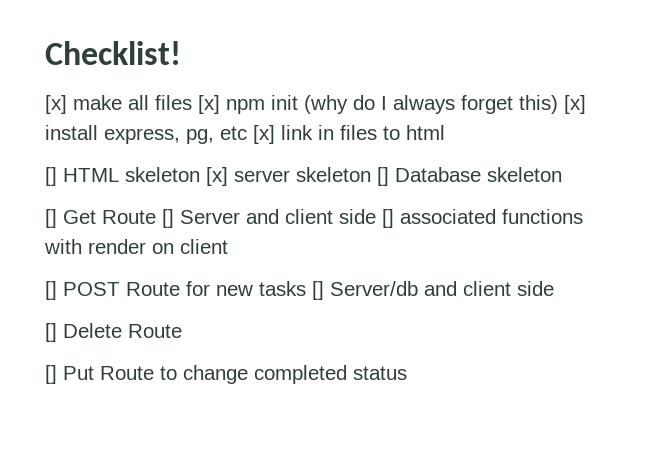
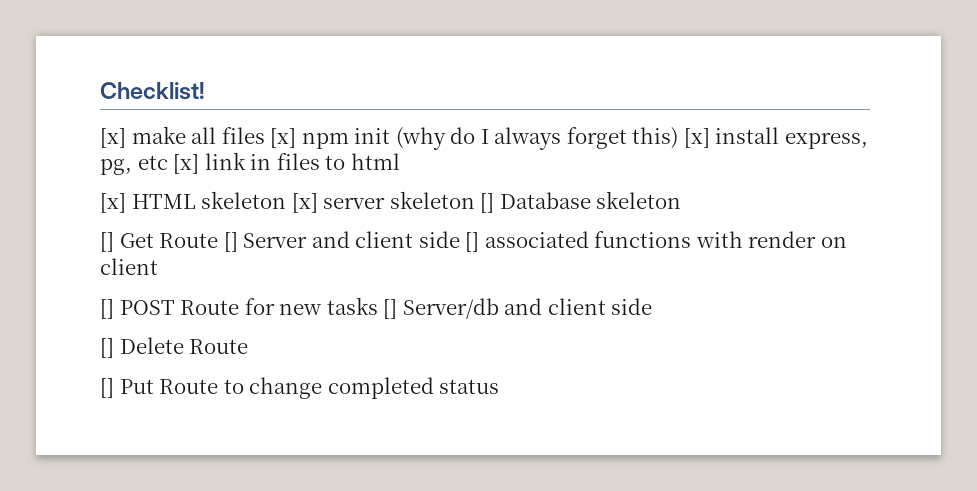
[45,167,57,186] [] -> [100,193,126,213] [x]

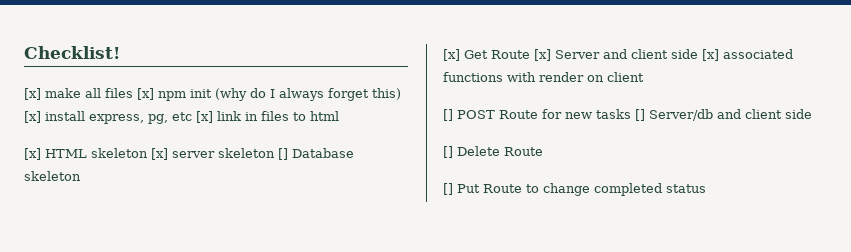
[100,232,114,252] [] -> [443,49,460,61] [x]
[223,232,238,252] [] -> [534,49,551,61] [x]
[465,232,480,252] [] -> [702,49,719,61] [x]

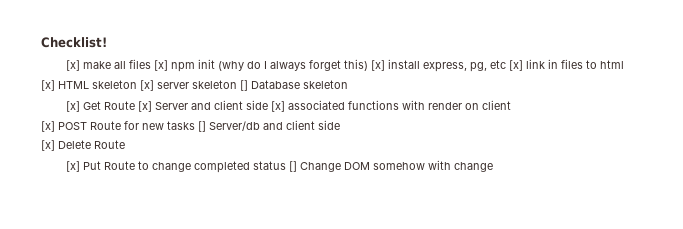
[443,109,453,121] [] -> [41,121,55,132] [x]
[443,146,453,158] [] -> [41,140,55,151] [x]
[443,183,453,195] [] -> [65,161,80,172] [x]
(706, 188) none -> [288,160,493,172] [] Change DOM somehow with change

